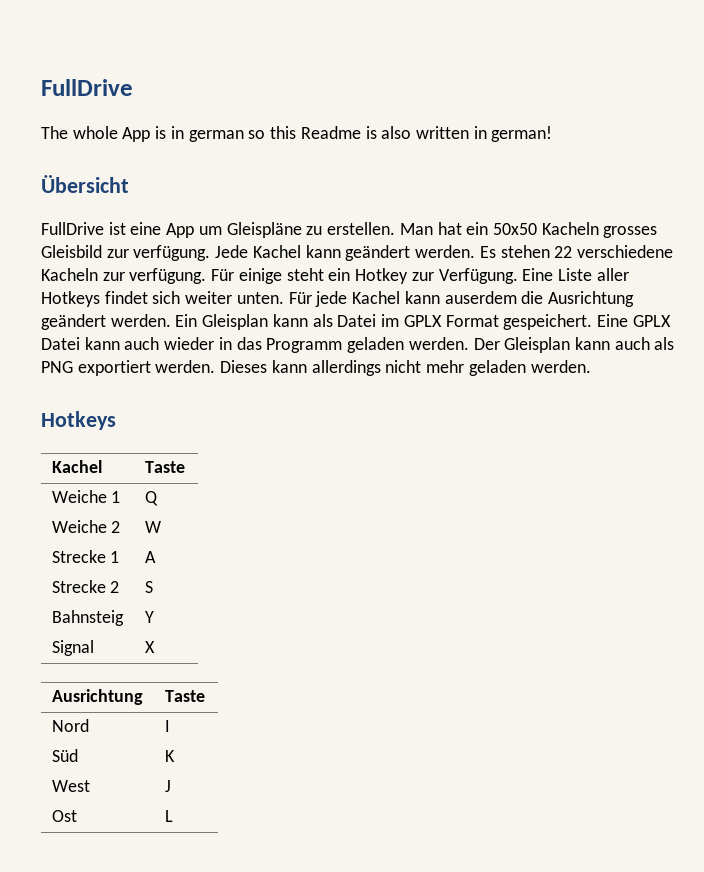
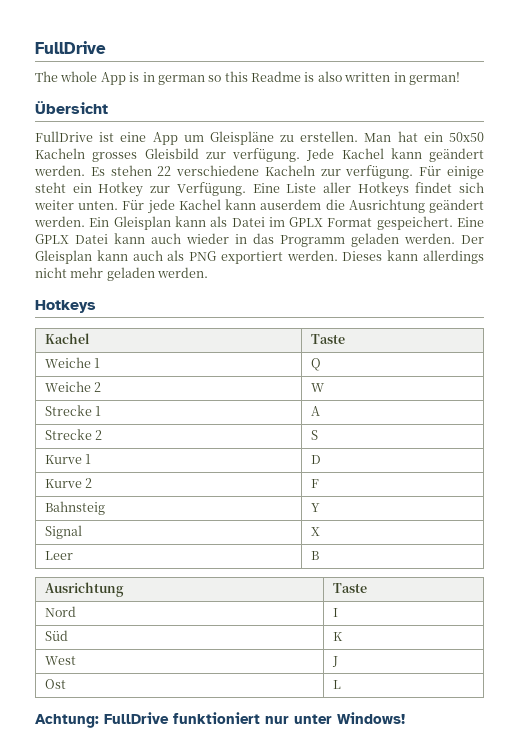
(153, 587) none -> [44,454,92,464] [310,455,321,464] [44,478,93,488] [310,479,319,488] // Kurve 1 | D // Kurve 2 | F
(155, 647) none -> [44,551,73,560] [310,551,319,560] // Leer | B
(173, 816) none -> [35,712,405,728] // Achtung: FullDrive funktioniert nur unter Windows!

